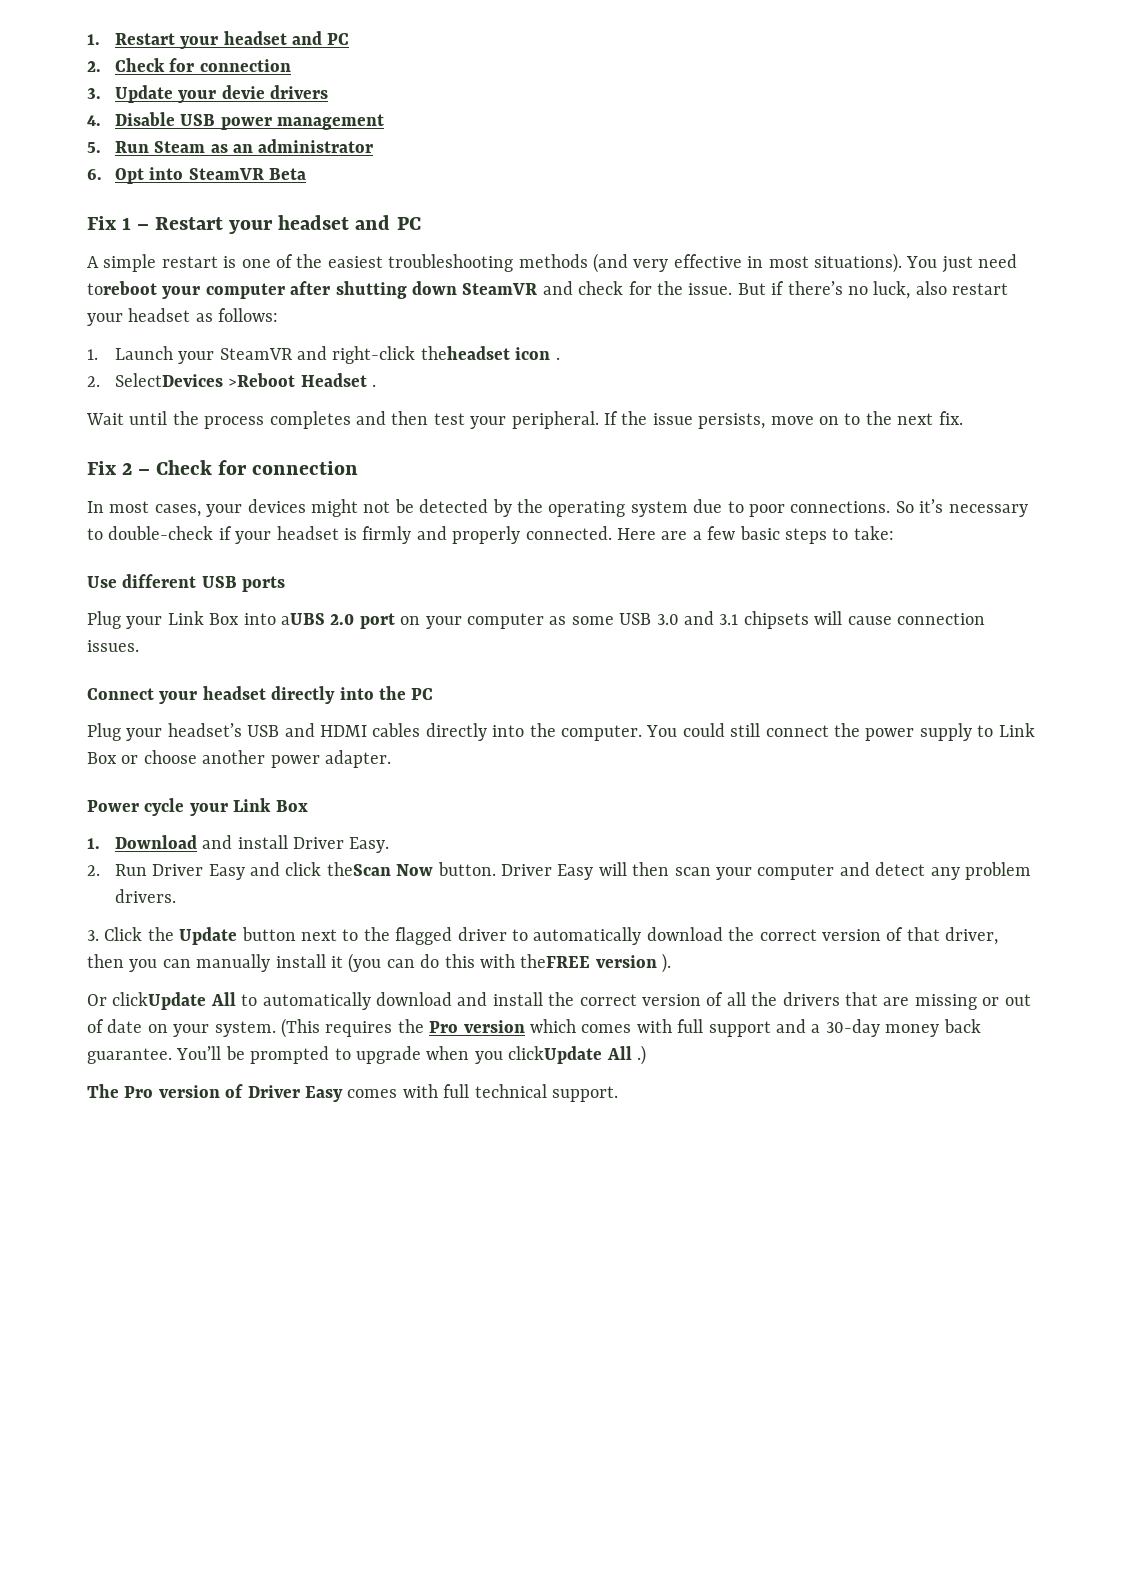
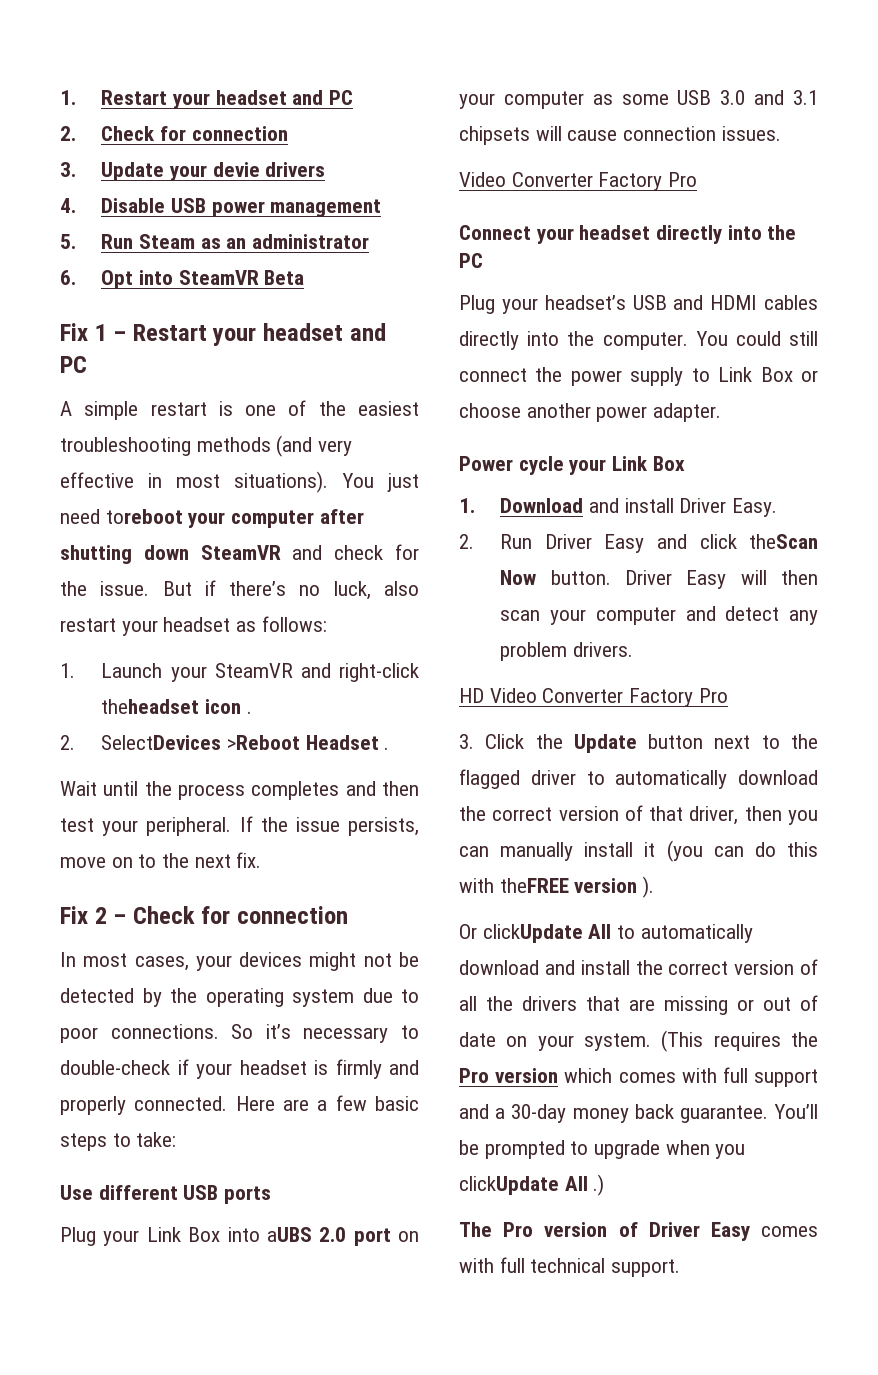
(139, 646) none -> [459,172,698,191] // Video Converter Factory Pro
(176, 896) none -> [459,688,728,707] // HD Video Converter Factory Pro

